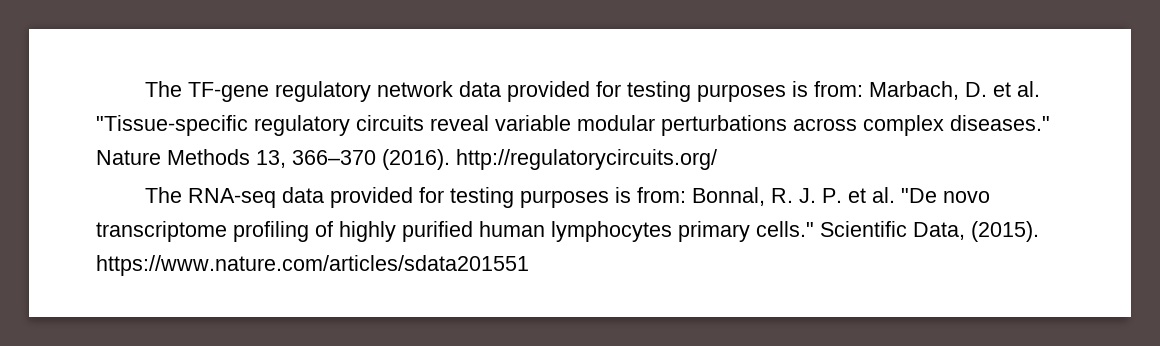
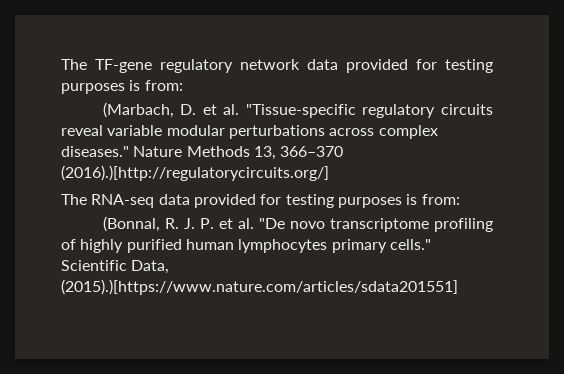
[869,81,960,100] Marbach, -> [102,102,174,118] // (Marbach,
[382,149,717,170] (2016). http://regulatorycircuits.org/ -> [61,165,329,181] (2016).)[http://regulatorycircuits.org/]
[692,187,766,206] Bonnal, -> [102,216,160,232] // (Bonnal,
[971,221,1039,242] [96,255,529,276] (2015). https://www.nature.com/articles/sdata201551 -> [61,279,458,295] (2015).)[https://www.nature.com/articles/sdata201551]

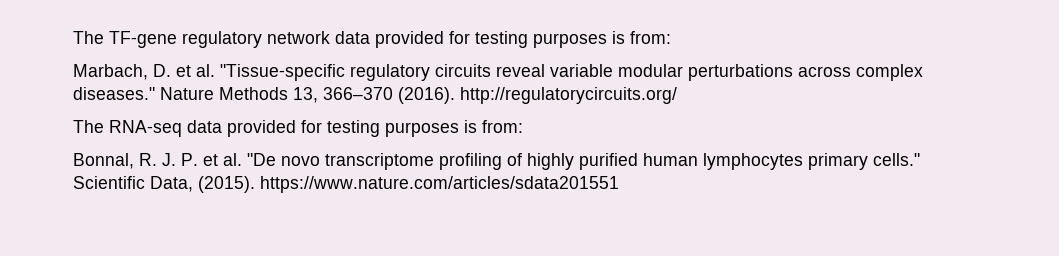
[102,102,174,118] (Marbach, -> [73,64,148,80] Marbach,
[61,165,329,181] (2016).)[http://regulatorycircuits.org/] -> [398,87,677,104] (2016). http://regulatorycircuits.org/
[102,216,160,232] (Bonnal, -> [73,153,134,169] Bonnal,
[61,279,458,295] (2015).)[https://www.nature.com/articles/sdata201551] -> [198,176,619,193] (2015). https://www.nature.com/articles/sdata201551

